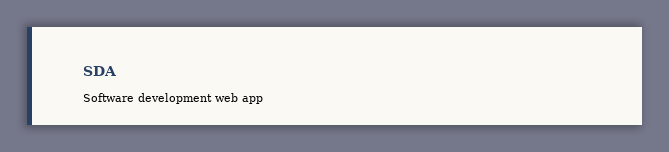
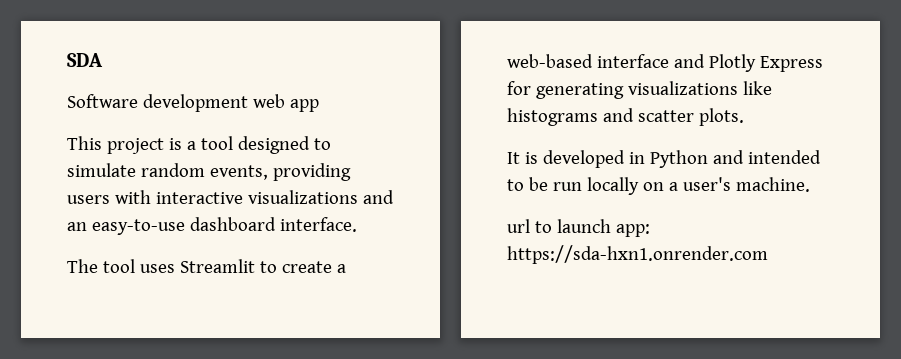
(263, 100) none -> [67,136,331,154] [67,163,351,181] [67,190,394,204] [67,217,357,235] [67,259,346,273] [507,54,823,72] [507,81,772,99] [507,108,744,126] [507,150,821,168] [507,177,810,195] [507,219,650,237] [507,245,768,264] // This project is a tool designed to simulate random events, providing users with interactive visualizations and an easy-to-use dashboard interface. // The tool uses Streamlit to create a web-based interface and Plotly Express for generating visualizations like histograms and scatter plots. // It is developed in Python and intended to be run locally on a user's machine. // url to launch app: https://sda-hxn1.onrender.com

